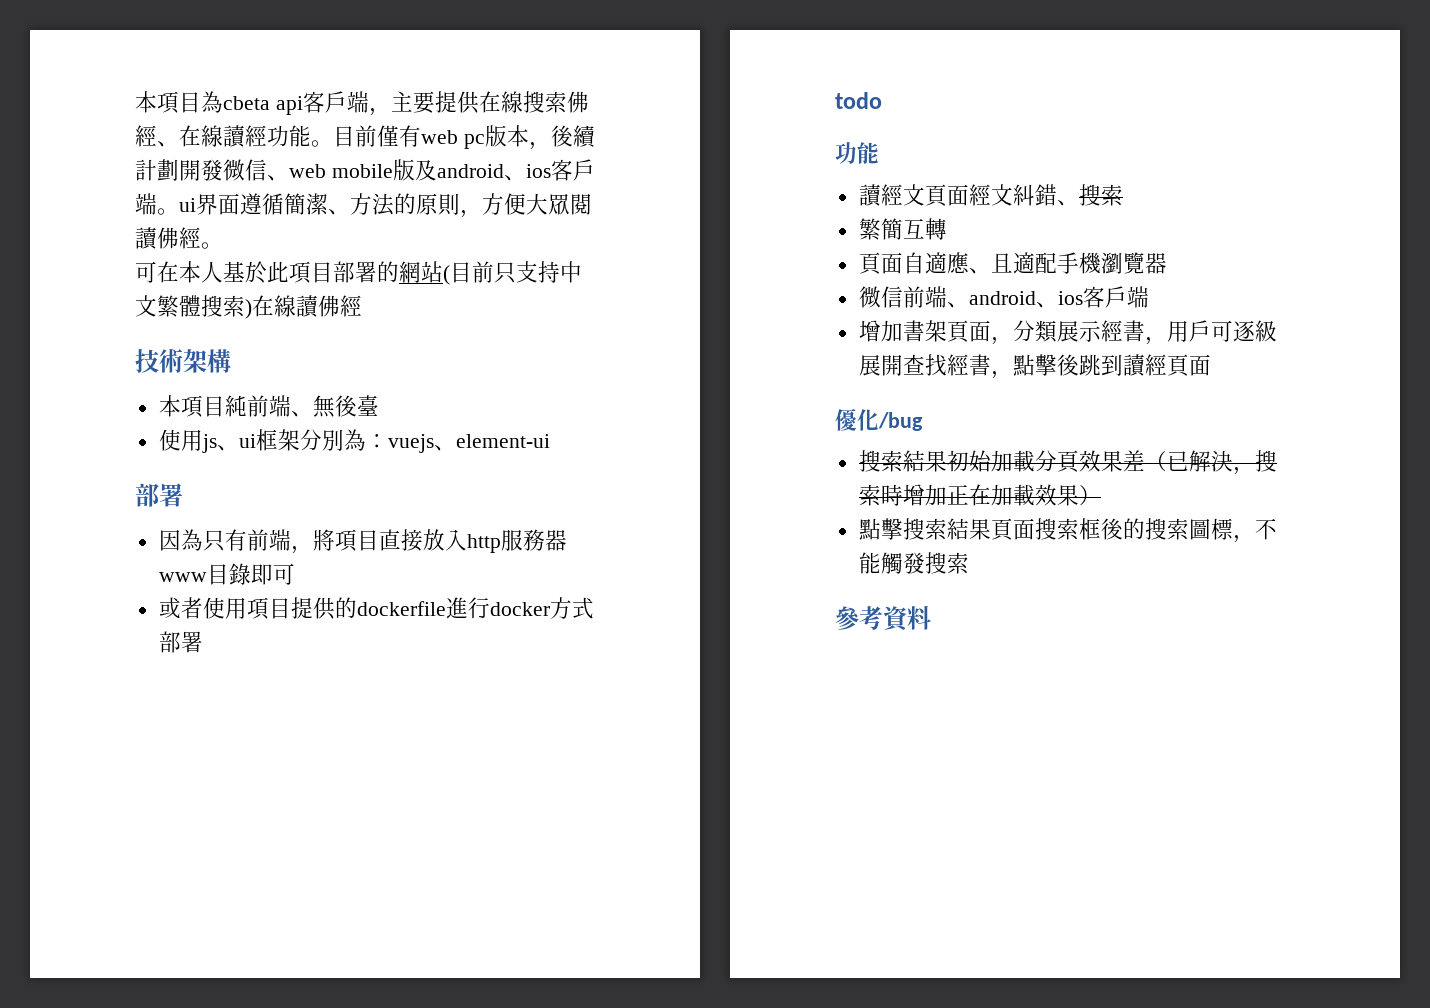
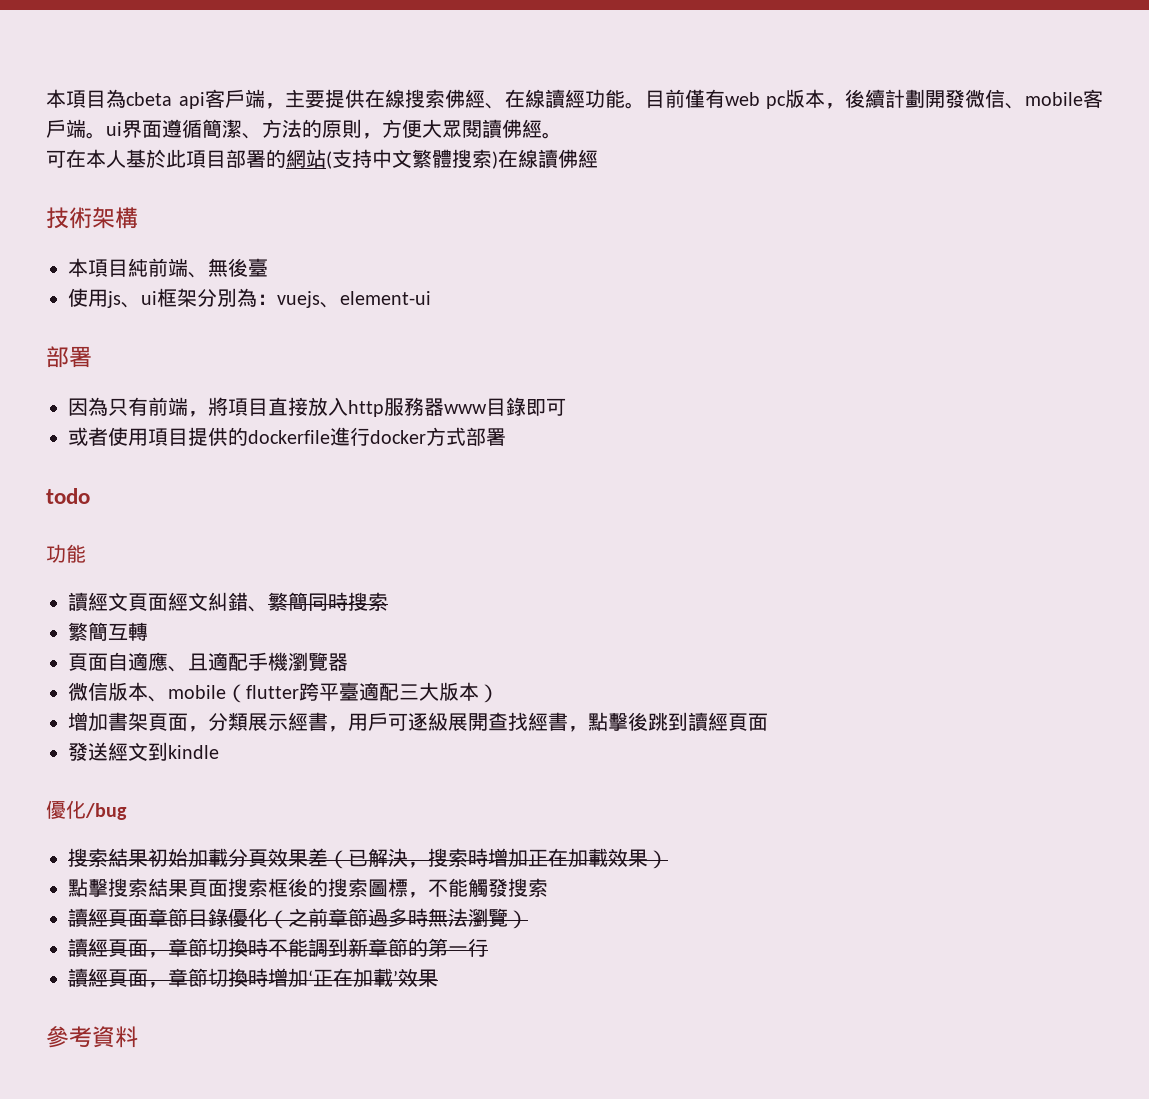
[289,159,551,181] web mobile版及android、ios -> [1025,92,1083,106] mobile
[450,261,516,284] 目前只 -> (332, 160) none
(1079, 203) none -> [268,592,348,611] 繁簡同時
[902,286,1149,308] 前端、android、ios客戶端 -> [108,682,499,703] 版本、mobile（flutter跨平臺適配三大版本）
(1211, 365) none -> [68,742,219,761] // 發送經文到kindle
(969, 563) none -> [68,908,528,929] [68,938,488,958] [68,968,438,988] // 讀經頁面章節目錄優化（之前章節過多時無法瀏覽） // 讀經頁面，章節切換時不能調到新章節的第一行 // 讀經頁面，章節切換時增加‘正在加載’效果

